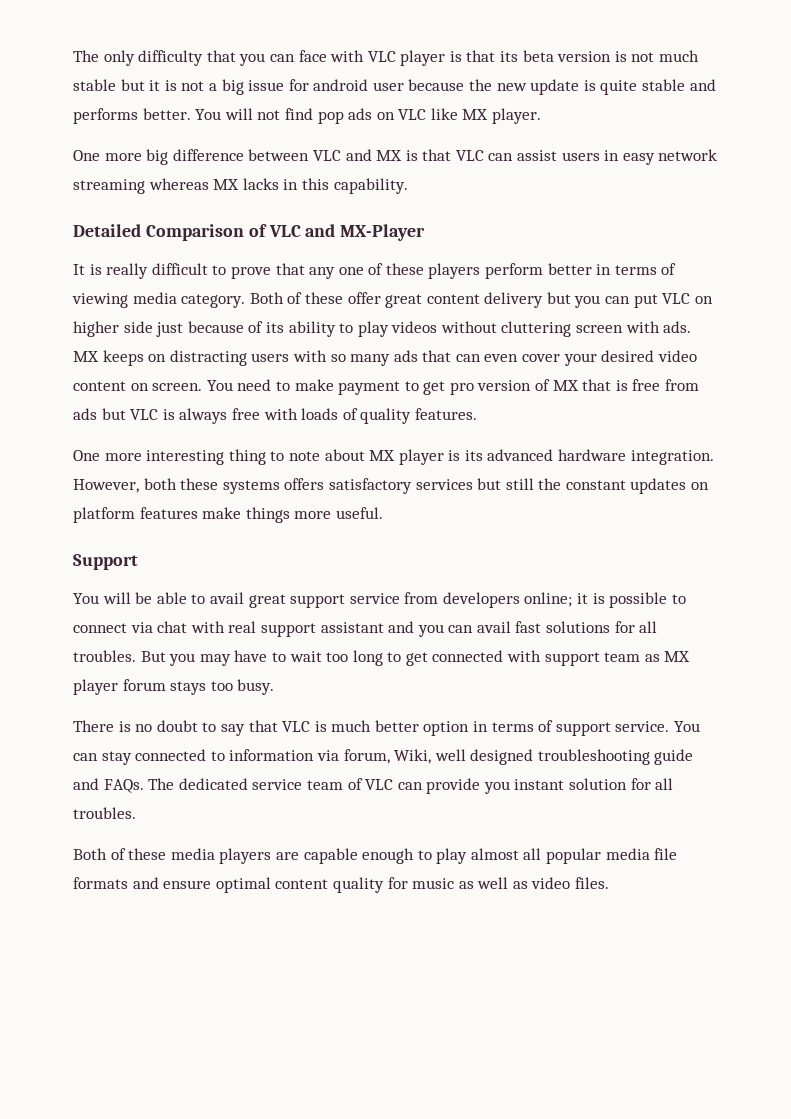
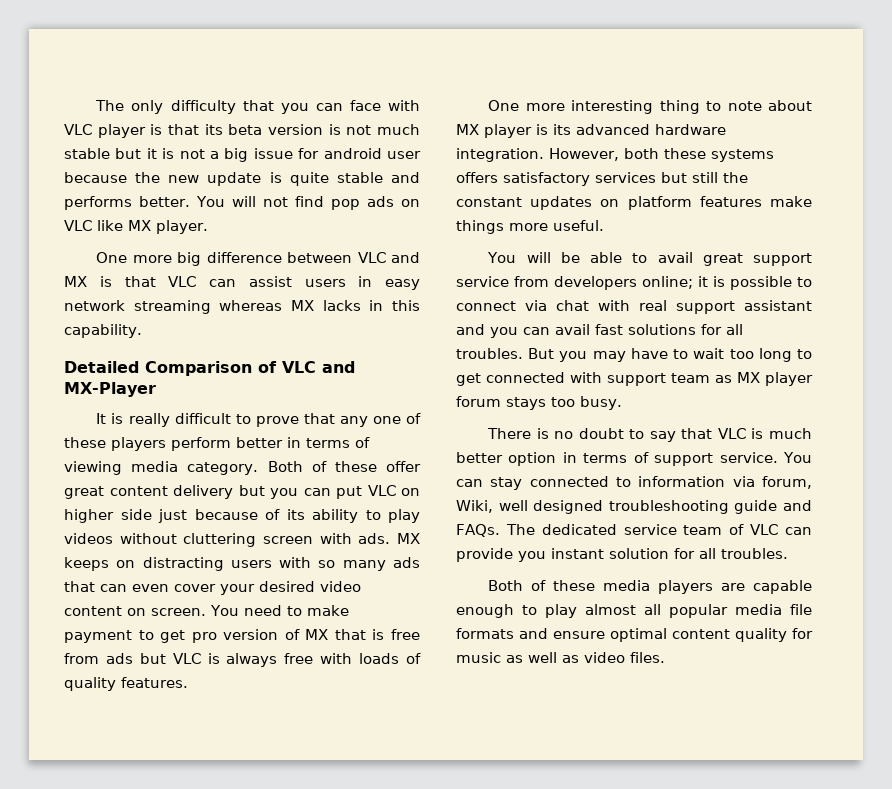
[73,554,138,570] // Support -> (604, 225) none

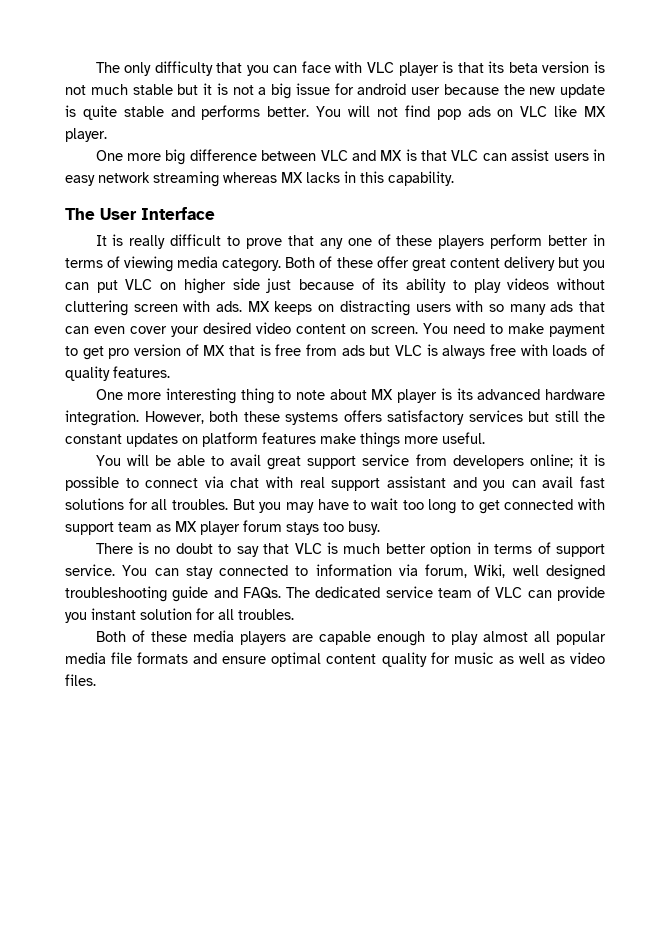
[64,361,355,376] [64,382,156,397] Detailed Comparison of VLC and MX-Player -> [65,207,215,220] The User Interface

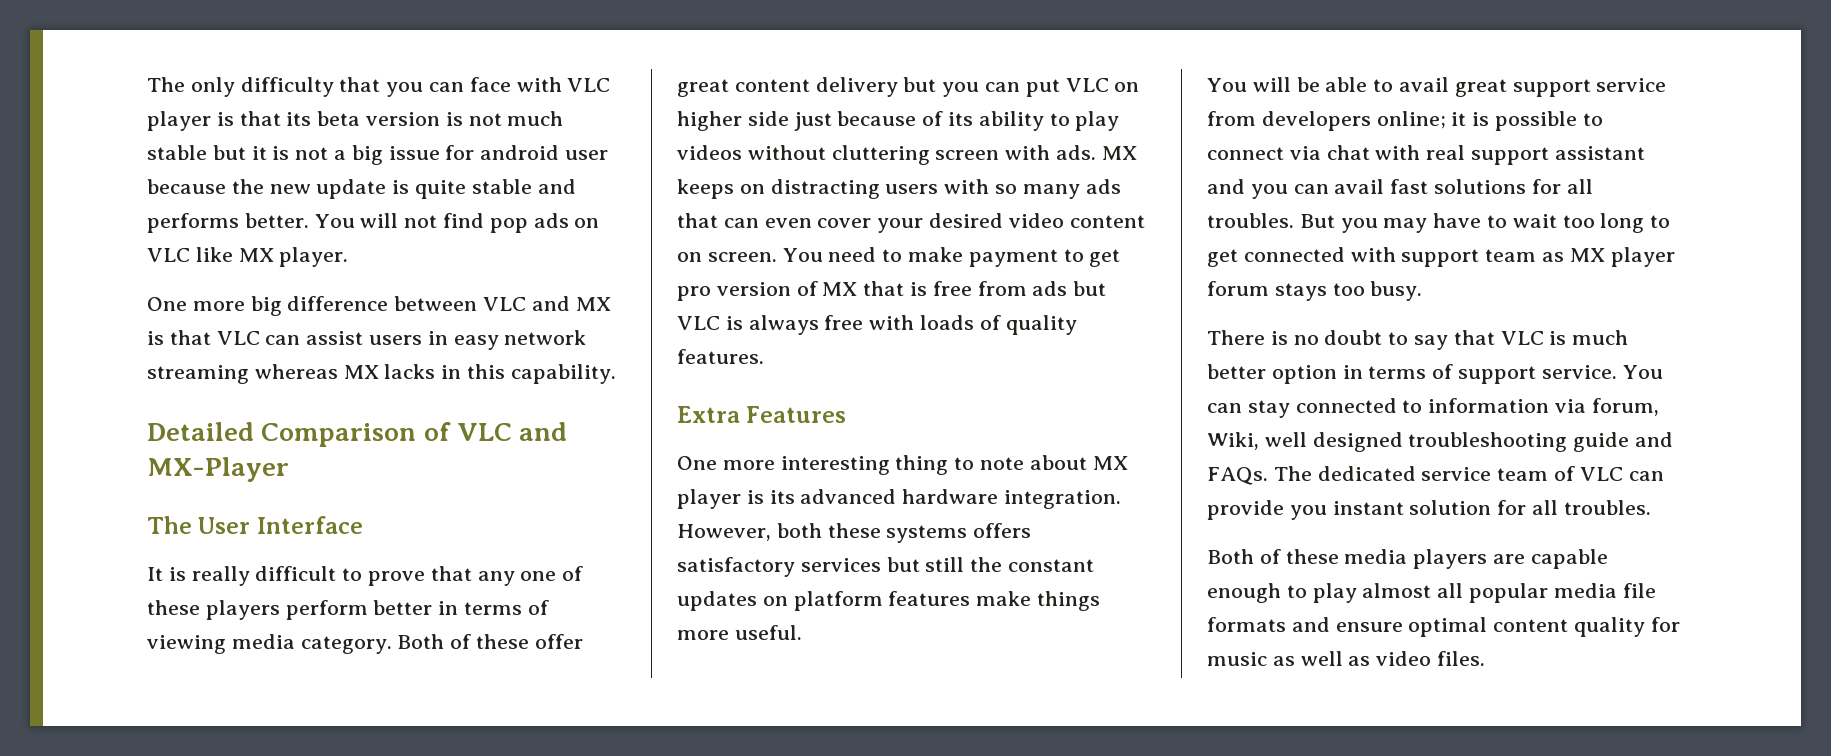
(454, 178) none -> [147,422,568,447] [147,457,289,482] // Detailed Comparison of VLC and MX-Player
(170, 372) none -> [677,406,847,423] // Extra Features

